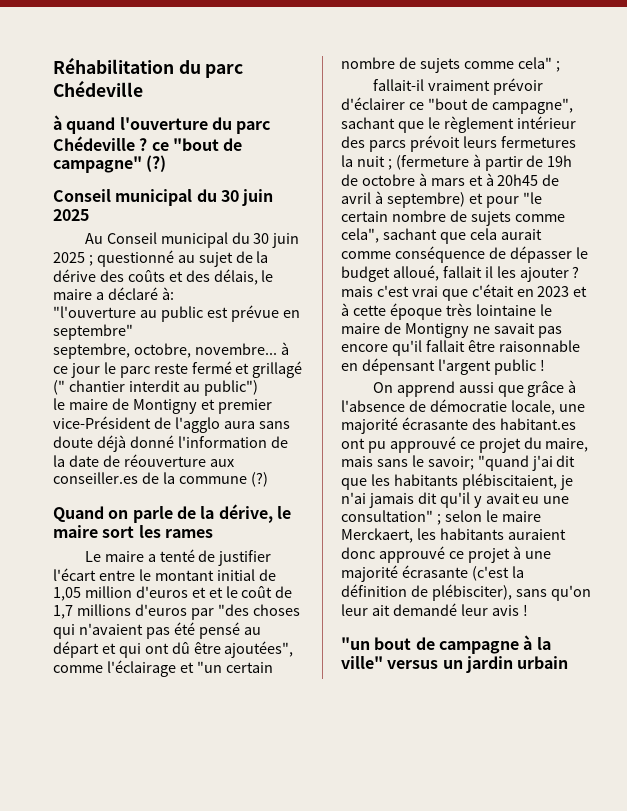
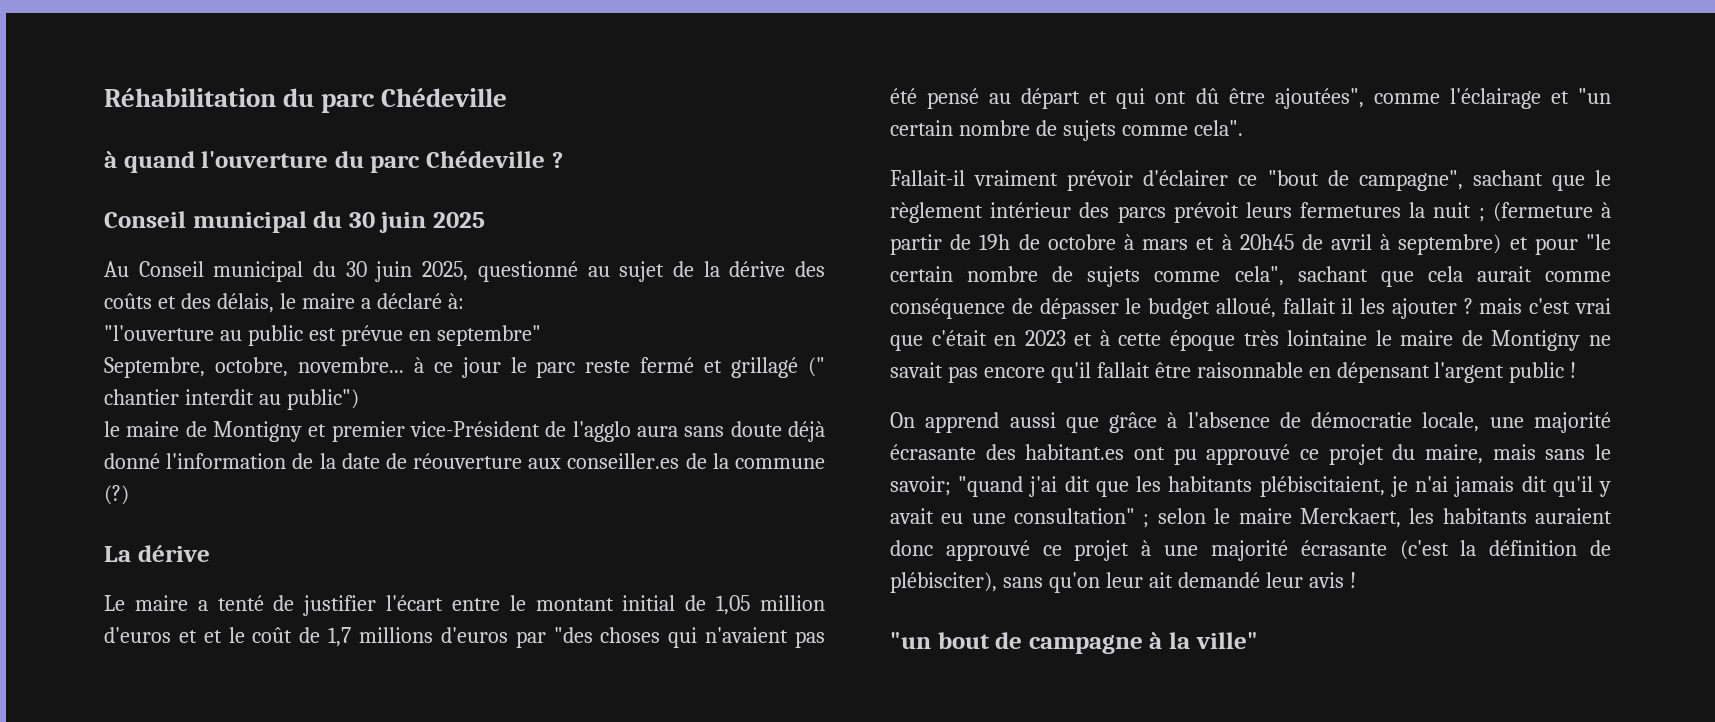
[151,138,243,151] [53,155,167,173] ce "bout de campagne" (?) -> (563, 160) none
[53,252,93,266] 2025 ; -> [422,261,469,281] 2025,
[53,343,130,359] septembre, -> [104,357,205,378] Septembre,
[53,504,291,523] [53,525,213,538] Quand on parle de la dérive, le maire sort les rames -> [104,545,210,562] La dérive
[517,57,560,72] [372,79,424,91] cela" ; // fallait-il -> [1193,120,1243,136] [890,170,965,186] cela". // Fallait-il
[387,656,569,673] versus un jardin urbain -> (1258, 640) none

